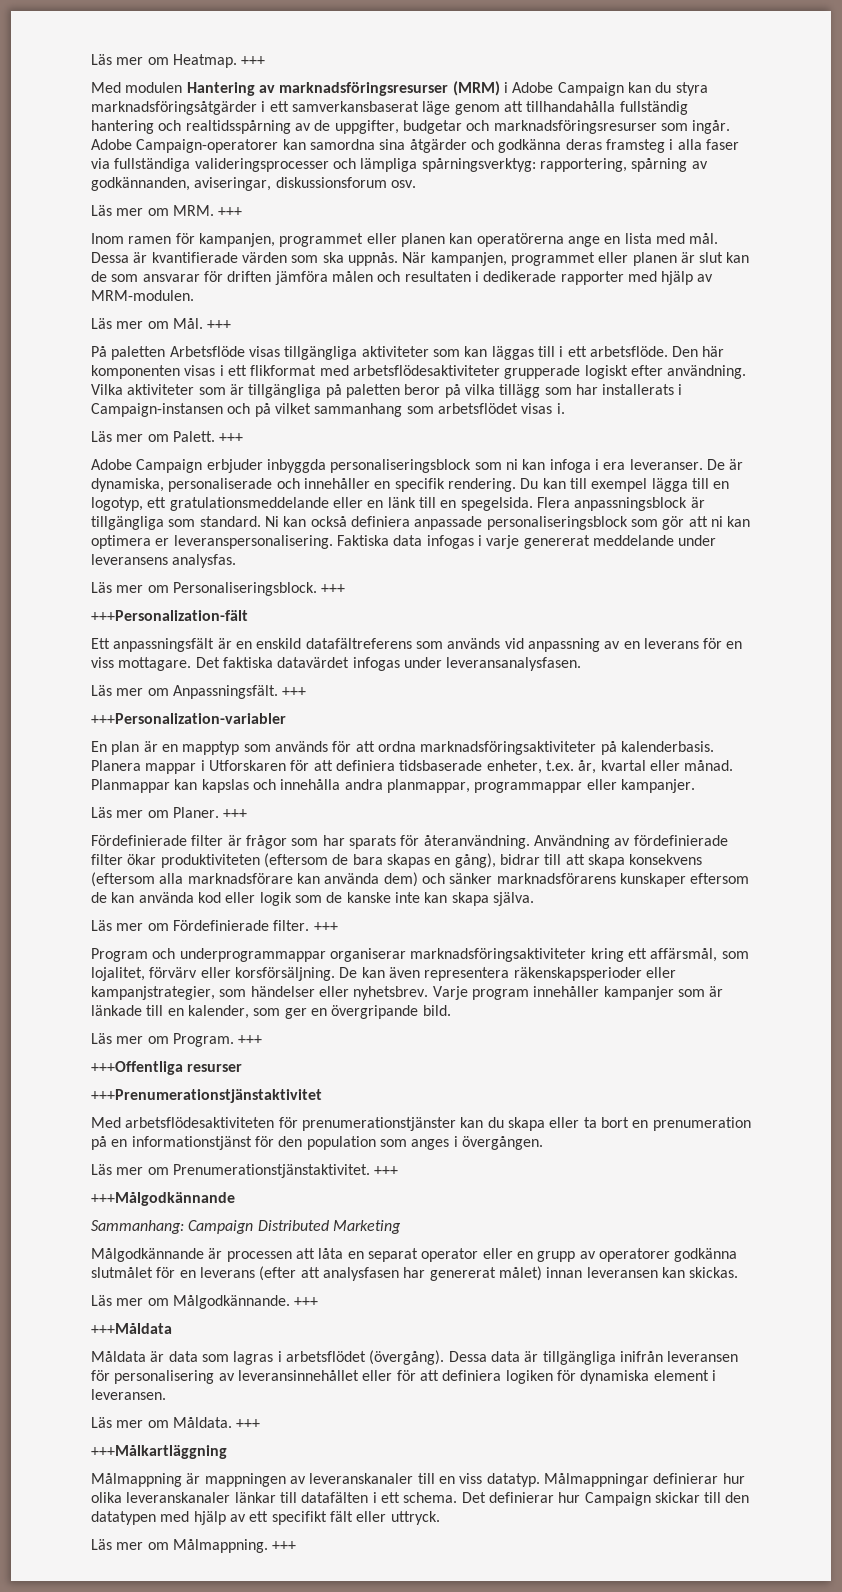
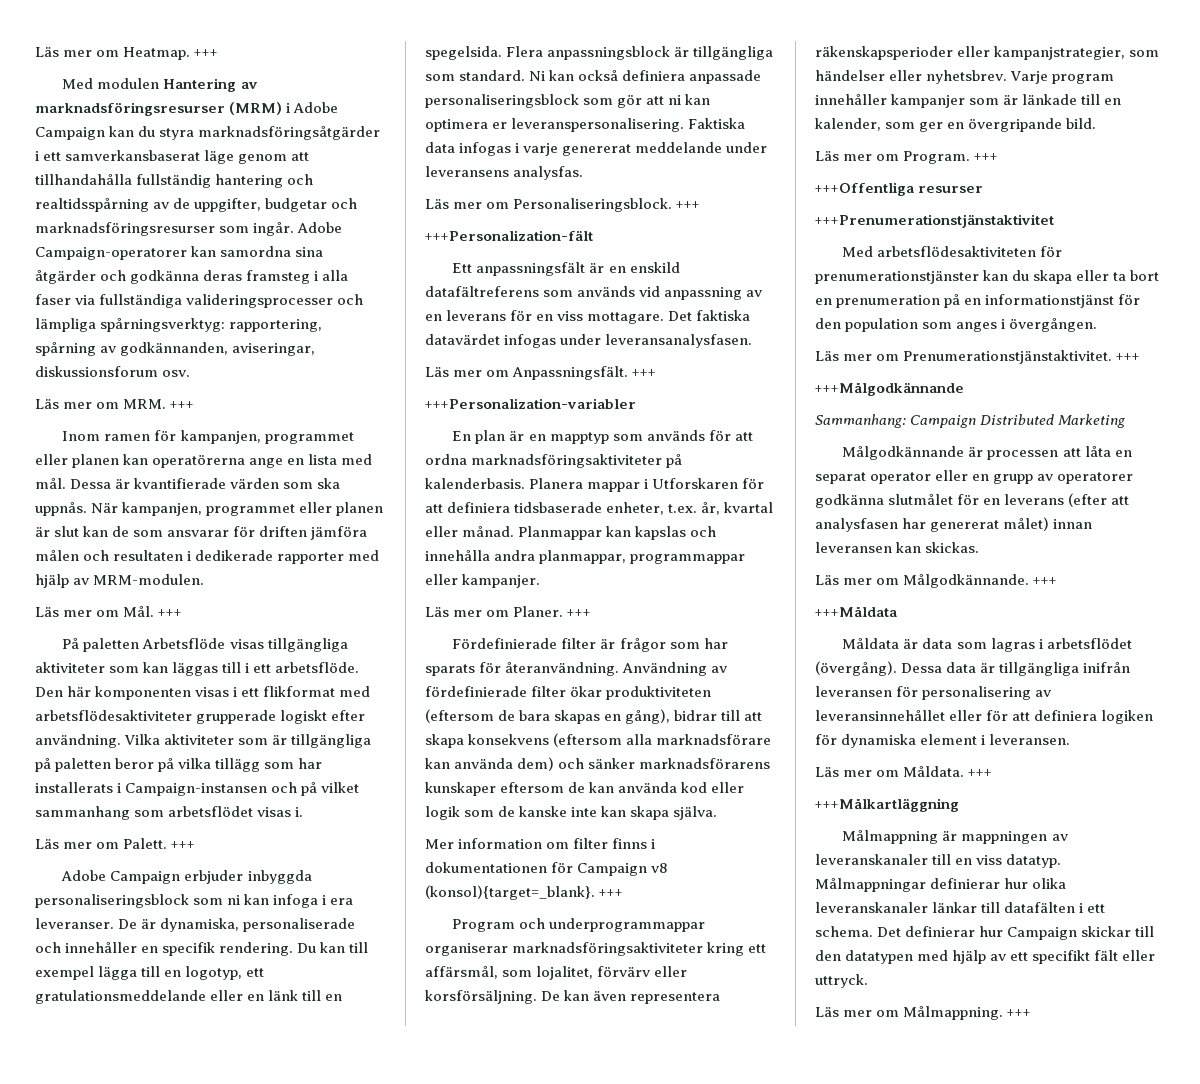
[91,920,310,931] Läs mer om Fördefinierade filter. -> [425,838,656,849] [425,862,669,876] [425,885,595,900] Mer information om filter finns i dokumentationen för Campaign v8 (konsol){target=_blank}.

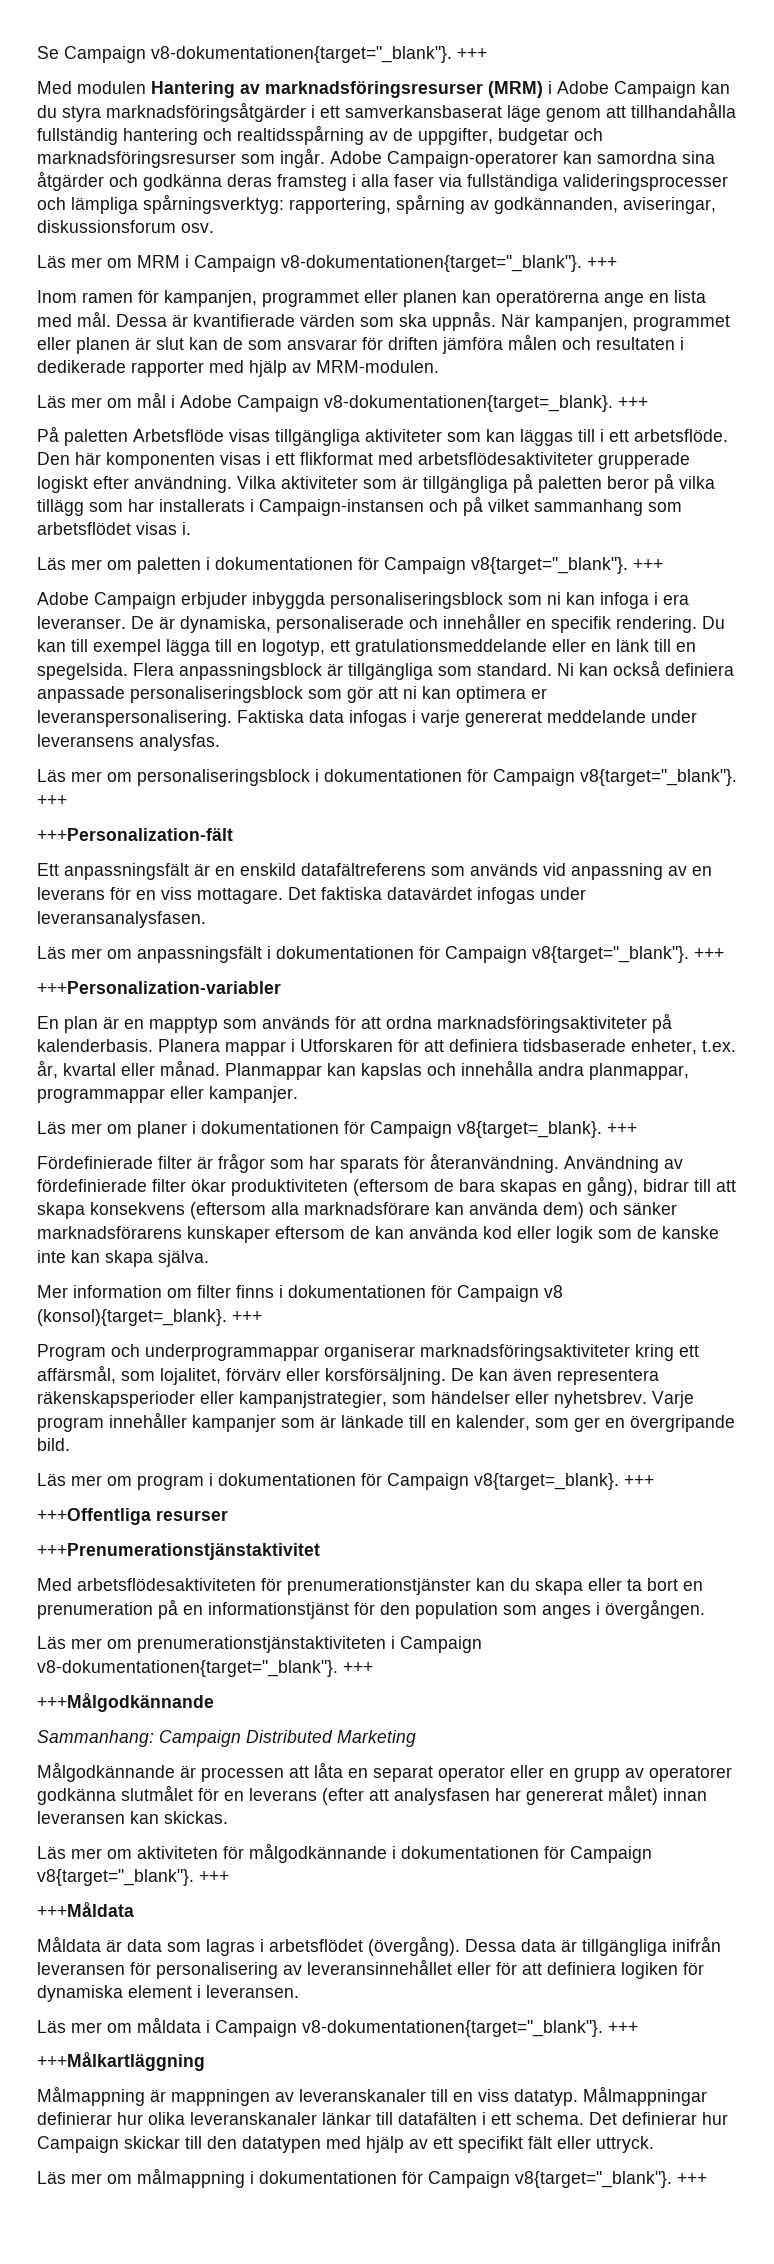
[35,46,191,60] Läs mer om Heatmap. -> [37,46,452,63] Se Campaign v8-dokumentationen{target="_blank"}.
[123,399,167,409] MRM. -> [137,255,582,272] MRM i Campaign v8-dokumentationen{target="_blank"}.
[123,606,155,617] Mål. -> [137,392,613,412] mål i Adobe Campaign v8-dokumentationen{target=_blank}.
[123,838,168,849] Palett. -> [137,557,628,574] paletten i dokumentationen för Campaign v8{target="_blank"}.
[513,198,673,212] Personaliseringsblock. -> [137,769,737,786] personaliseringsblock i dokumentationen för Campaign v8{target="_blank"}.
[512,366,629,380] Anpassningsfält. -> [137,946,689,963] anpassningsfält i dokumentationen för Campaign v8{target="_blank"}.
[513,606,564,617] Planer. -> [137,1121,602,1138] planer i dokumentationen för Campaign v8{target=_blank}.
[903,151,971,164] Program. -> [137,1473,619,1490] program i dokumentationen för Campaign v8{target=_blank}.
[903,350,1113,364] Prenumerationstjänstaktivitet. -> [137,1636,482,1653] [37,1660,338,1677] prenumerationstjänstaktiviteten i Campaign v8-dokumentationen{target="_blank"}.
[903,574,1030,588] Målgodkännande. -> [137,1843,652,1863] [37,1869,194,1886] aktiviteten för målgodkännande i dokumentationen för Campaign v8{target="_blank"}.
[903,766,965,777] Måldata. -> [137,2017,603,2037] måldata i Campaign v8-dokumentationen{target="_blank"}.
[903,1006,1004,1020] Målmappning. -> [137,2168,672,2188] målmappning i dokumentationen för Campaign v8{target="_blank"}.

